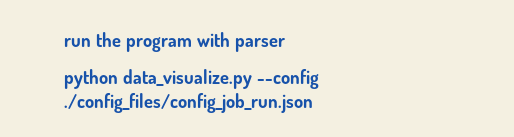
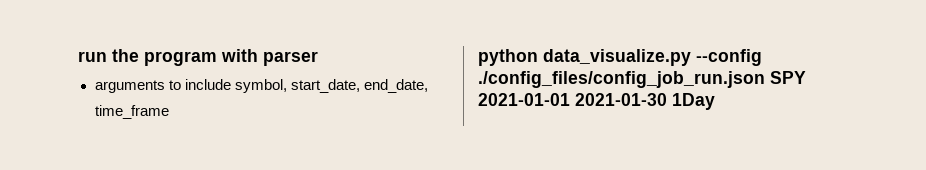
(285, 45) none -> [94,79,428,93] [94,105,169,119] // arguments to include symbol, start_date, end_date, time_frame
(313, 103) none -> [770,71,806,84] [478,93,715,110] SPY 2021-01-01 2021-01-30 1Day

